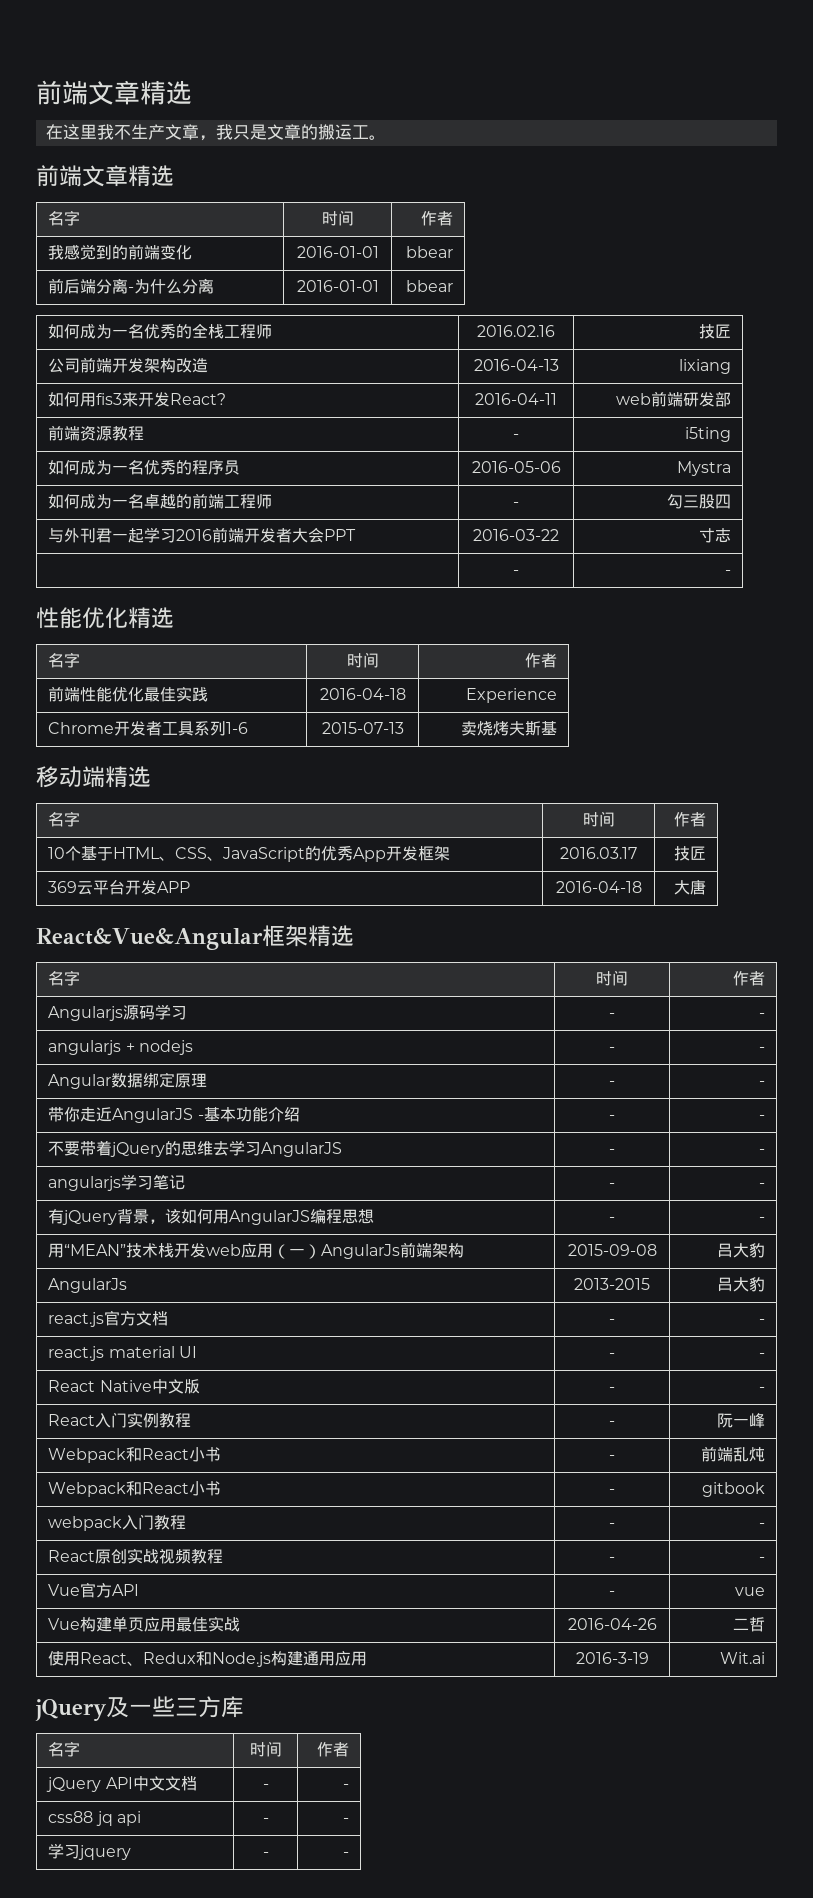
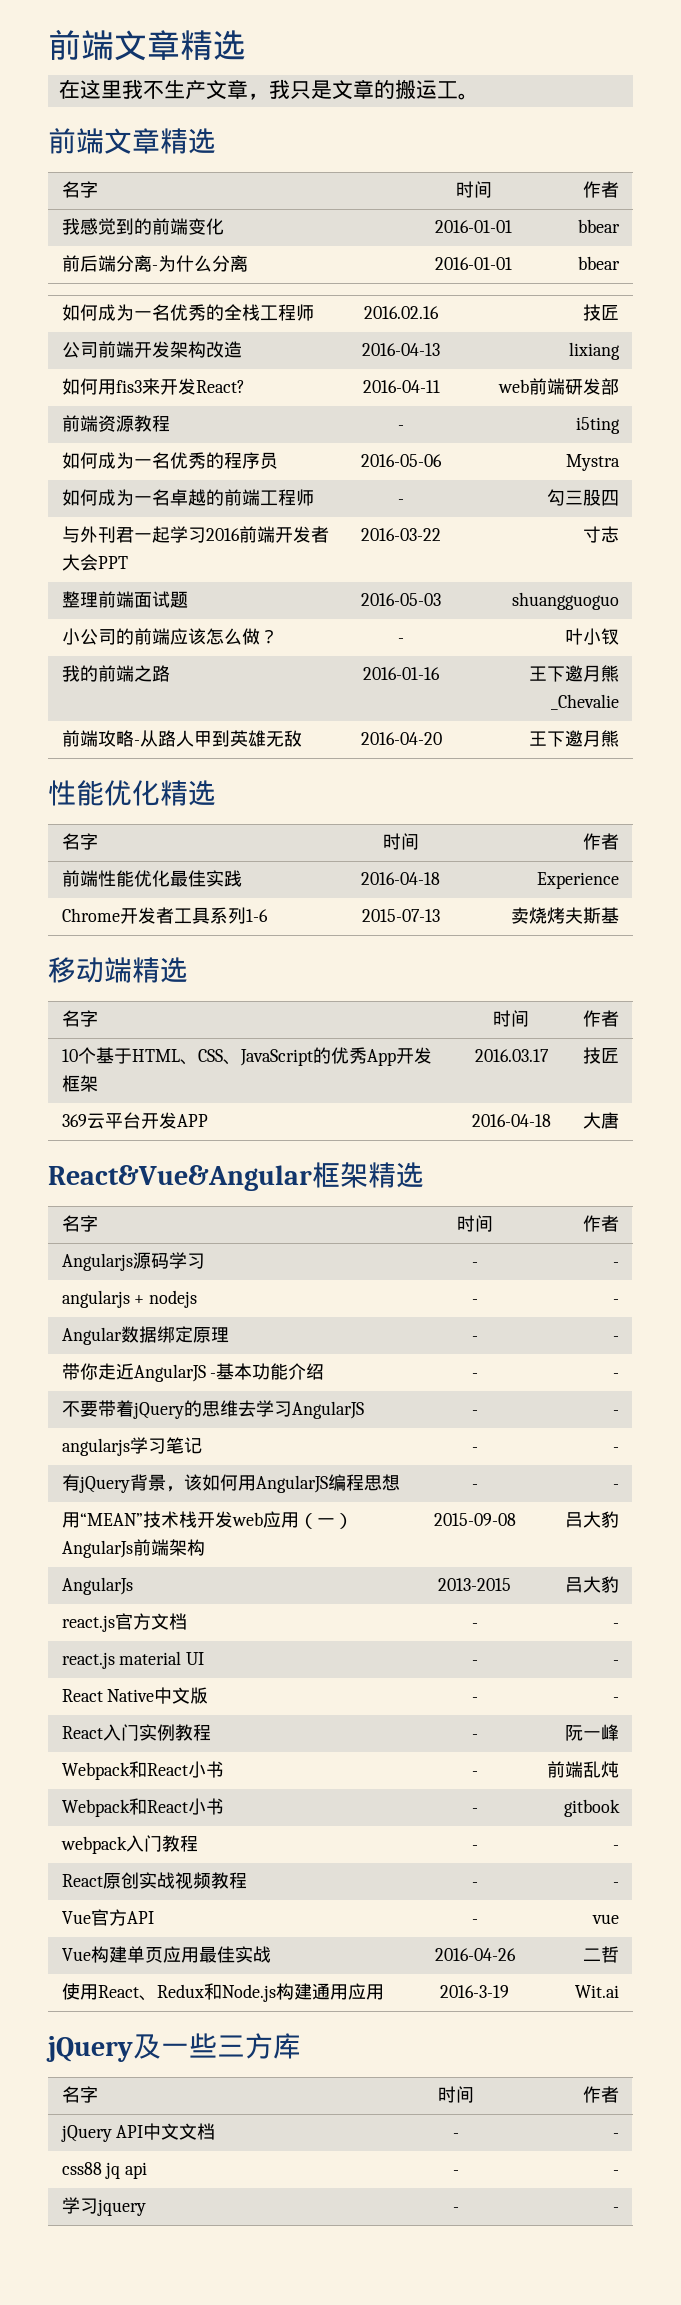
[513,570,519,575] [724,570,731,575] | - | - -> [61,591,188,608] [361,593,441,606] [512,592,620,610] [61,628,278,645] [398,638,404,643] [565,628,620,645] [61,665,170,682] [363,667,440,680] [529,665,620,682] [551,694,620,710] [61,730,302,747] [360,732,442,745] [529,730,620,747] 整理前端面试题 | 2016-05-03 | shuangguoguo // 小公司的前端应该怎么做？ | - | 叶小钗 // 我的前端之路 | 2016-01-16 | 王下邀月熊_Chevalie // 前端攻略-从路人甲到英雄无敌 | 2016-04-20 | 王下邀月熊

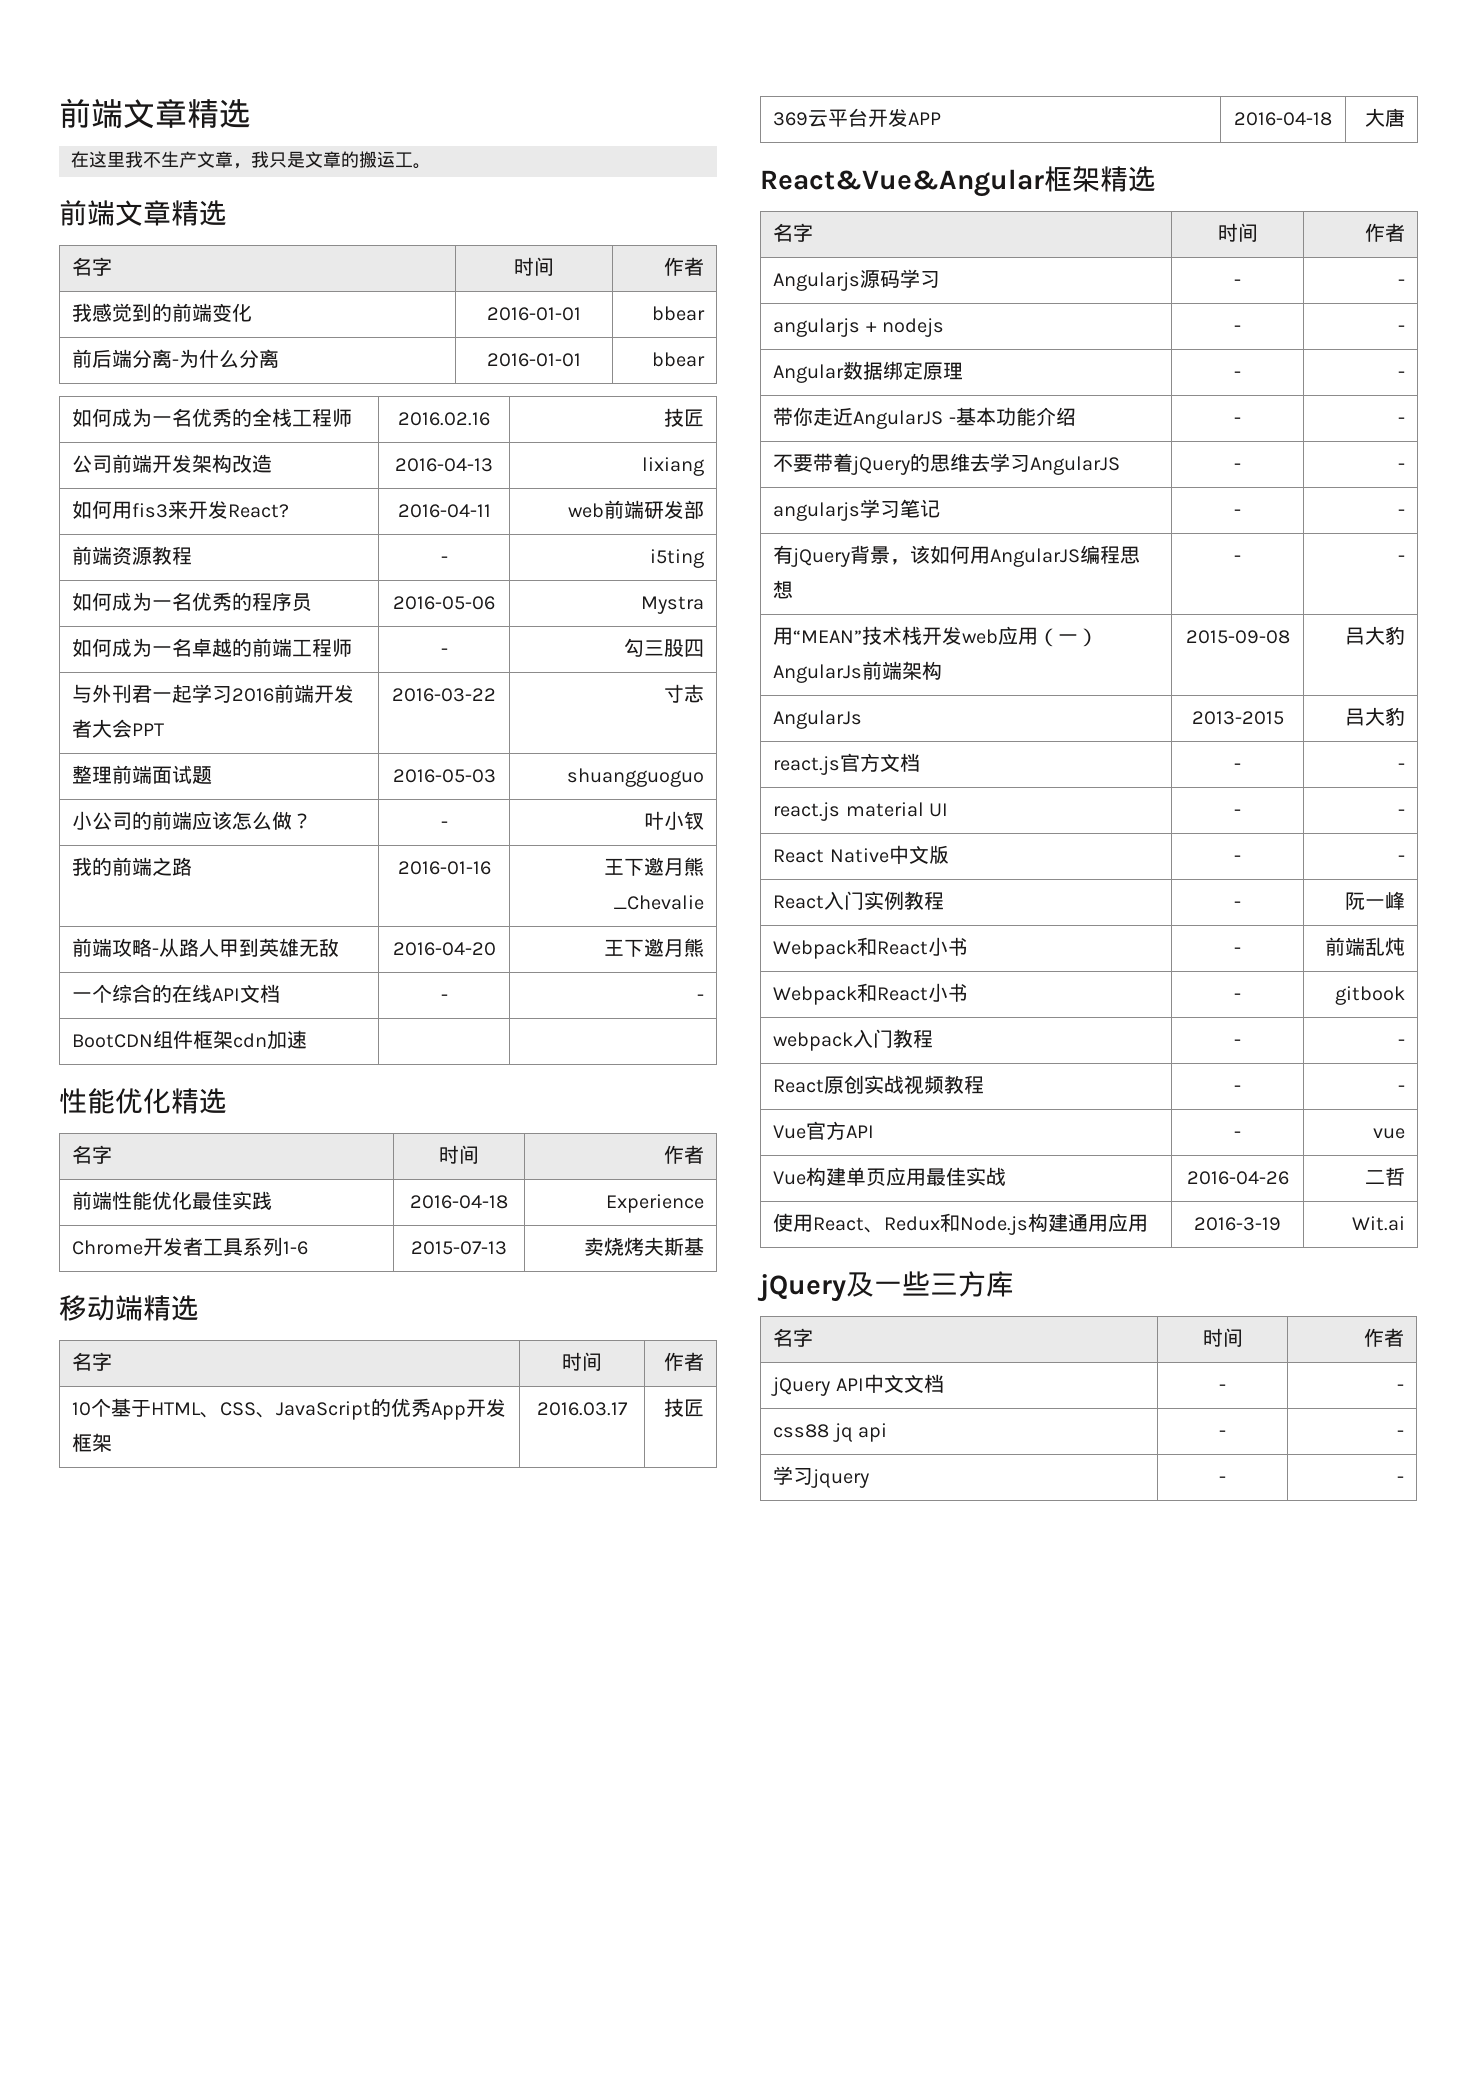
(620, 738) none -> [72,984,281,1003] [440,994,448,1001] [696,994,704,1001] [72,1030,308,1050] // 一个综合的在线API文档 | - | - // BootCDN组件框架cdn加速 | |

